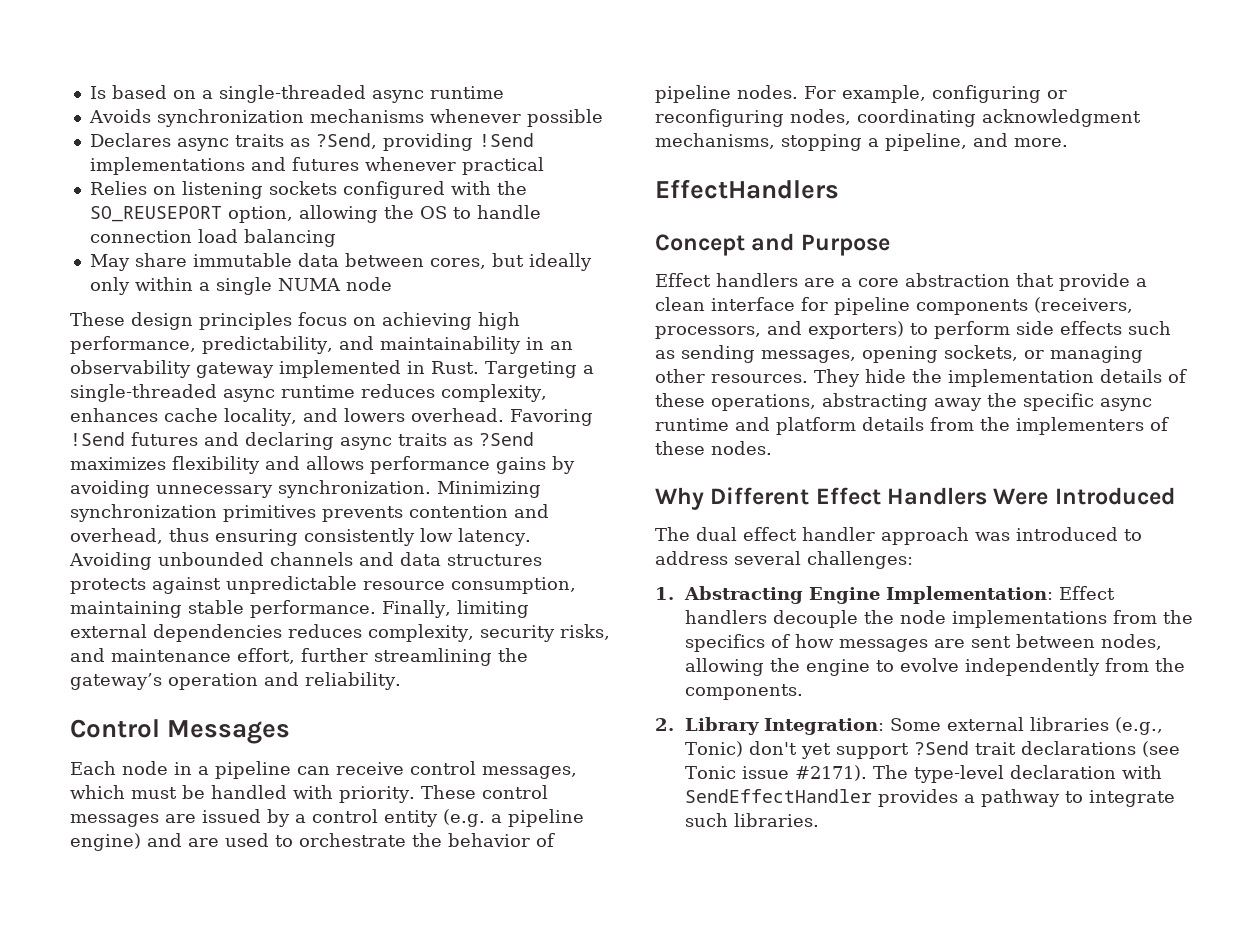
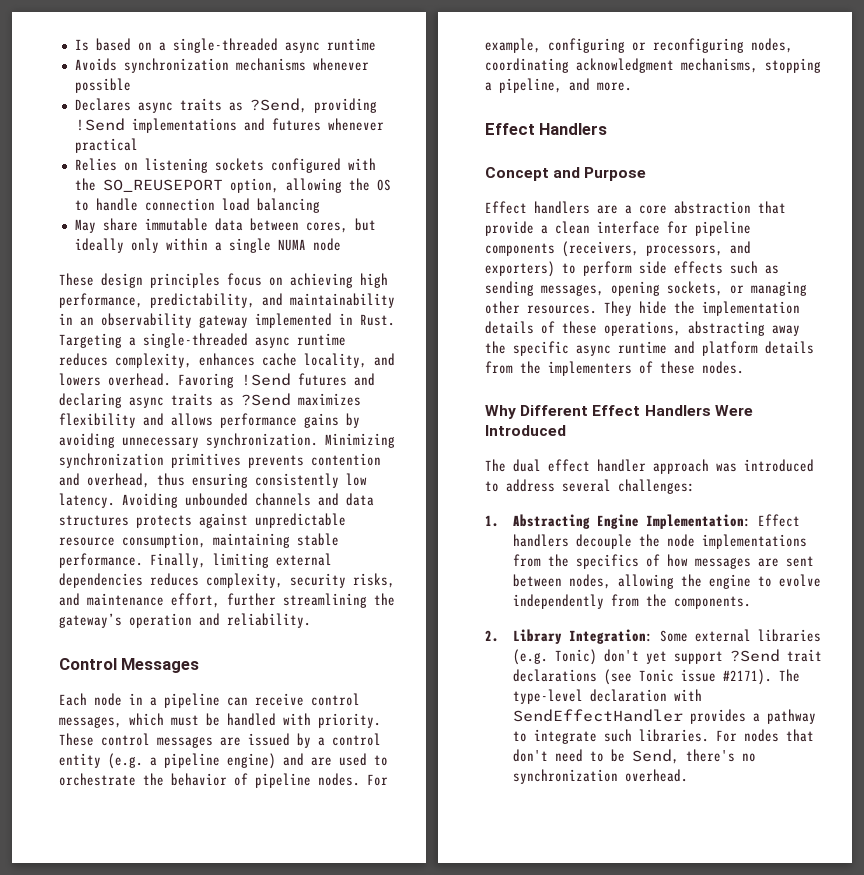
[655,179,839,199] EffectHandlers -> [485,123,608,135] Effect Handlers
[1115,717,1164,735] (e.g., -> [512,649,548,665] (e.g.
(820, 820) none -> [715,729,814,742] [512,749,756,764] [512,769,688,784] For nodes that don't need to be Send, there's no synchronization overhead.

